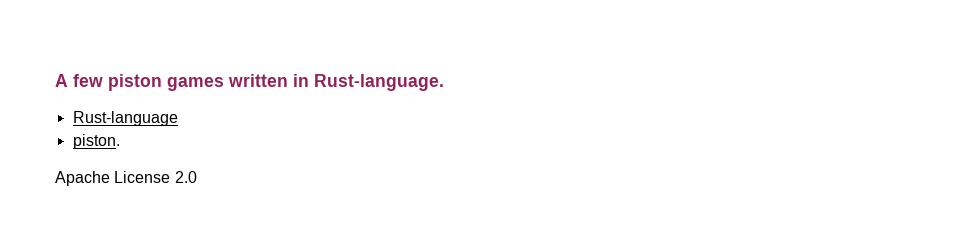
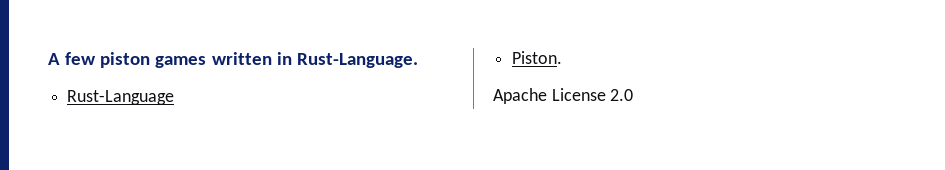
[314,74,444,91] [72,111,178,126] [72,134,120,149] Rust-language. // Rust-language // piston. -> [296,53,418,68] [67,90,175,105] [512,51,563,64] Rust-Language. // Rust-Language // Piston.

